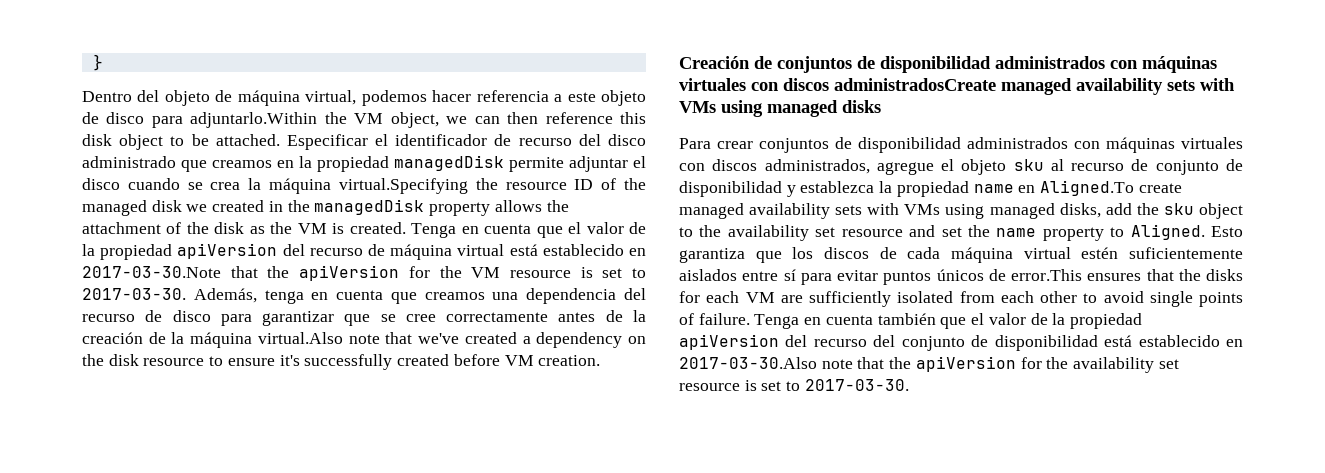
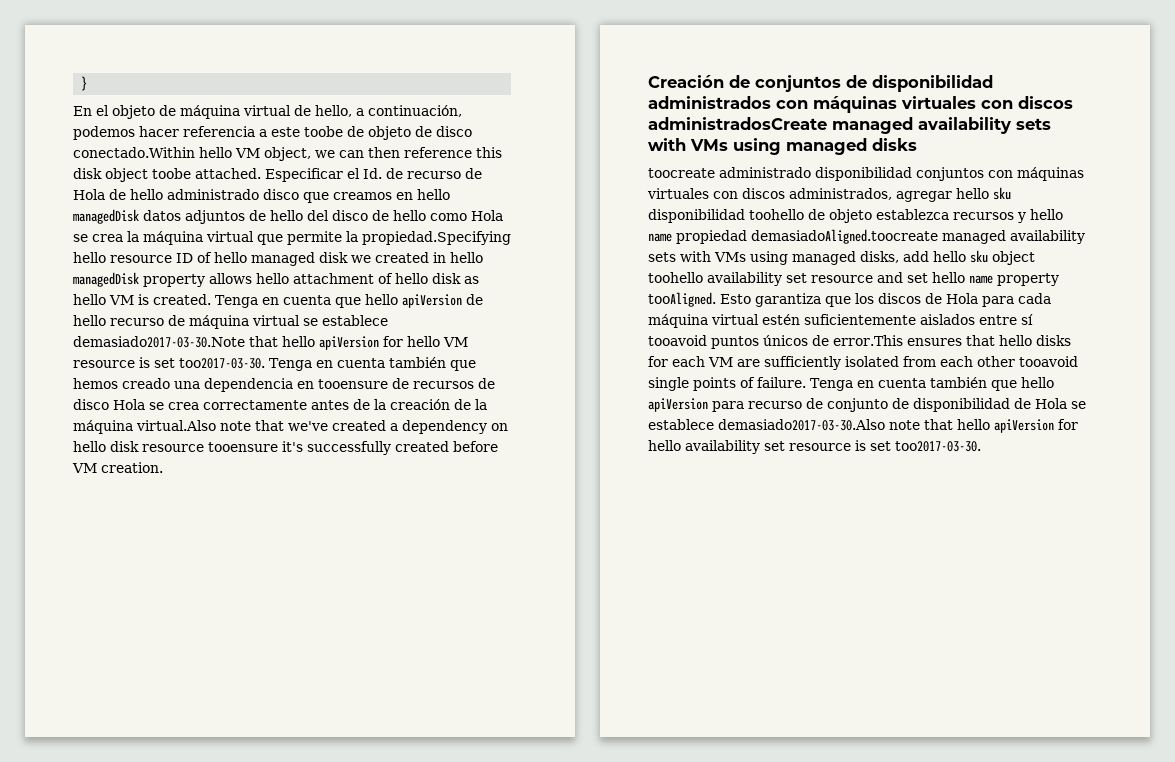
[82,90,160,102] Dentro del -> [73,105,109,116] En el
[305,90,357,105] virtual, -> [243,105,462,117] virtual de hello, a continuación,
(596, 97) none -> [304,126,364,137] toobe de
[151,112,347,128] para adjuntarlo.Within the -> [73,147,232,158] conectado.Within hello
[170,134,209,146] to be -> [152,168,191,179] toobe
[395,134,488,146] identificador -> [363,168,382,179] Id.
[578,134,646,146] [82,155,646,172] [82,178,498,194] del disco administrado que creamos en la propiedad managedDisk permite adjuntar el disco cuando se crea la máquina virtual.Specifying the -> [465,168,482,179] [73,189,450,203] [73,209,503,224] [73,231,511,245] [73,252,106,263] de Hola de hello administrado disco que creamos en hello managedDisk datos adjuntos de hello del disco de hello como Hola se crea la máquina virtual que permite la propiedad.Specifying hello
[624,178,646,190] the -> [214,252,247,263] hello
[287,200,310,212] the -> [450,252,483,263] hello
[546,200,569,212] the -> [256,273,289,284] hello
[186,222,209,234] the -> [395,273,428,284] hello
[270,222,293,234] the -> [73,294,106,305] hello
[568,222,646,234] [82,243,646,260] [82,265,462,281] el valor de la propiedad apiVersion del recurso de máquina virtual está establecido en 2017-03-30.Note that the apiVersion for the -> [364,294,483,308] [73,315,388,329] [73,336,440,350] hello apiVersion de hello recurso de máquina virtual se establece demasiado2017-03-30.Note that hello apiVersion for hello
[632,268,646,278] [82,288,646,304] [82,310,436,326] to 2017-03-30. Además, tenga en cuenta que creamos una dependencia del recurso de disco para garantizar que se cree -> [179,357,476,371] [73,378,495,392] [73,399,199,410] too2017-03-30. Tenga en cuenta también que hemos creado una dependencia en tooensure de recursos de disco Hola se crea
[82,354,104,366] the -> [73,441,106,452] hello
[209,356,275,366] to ensure -> [208,442,278,452] tooensure
[679,137,1068,153] Para crear conjuntos de disponibilidad administrados -> [648,167,984,181] toocreate administrado disponibilidad conjuntos
[876,159,1243,175] [679,180,1182,197] agregue el objeto sku al recurso de conjunto de disponibilidad y establezca la propiedad name en Aligned.To create -> [896,187,1011,202] [648,209,1063,223] [648,229,938,244] agregar hello sku disponibilidad toohello de objeto establezca recursos y hello name propiedad demasiadoAligned.toocreate
[1136,203,1159,215] the -> [933,251,966,262] hello
[679,225,722,237] to the -> [648,272,703,283] toohello
[967,225,990,237] the -> [932,272,965,283] hello
[1110,224,1205,240] to Aligned. -> [648,292,716,307] tooAligned.
(897, 253) none -> [946,293,1014,307] Hola para
[800,270,878,285] para evitar -> [648,335,707,346] tooavoid
[1178,269,1201,281] the -> [998,335,1032,346] hello
[1083,291,1144,303] to avoid -> [1019,356,1078,367] tooavoid
[971,313,1142,329] [679,334,1243,351] [679,356,1069,372] el valor de la propiedad apiVersion del recurso del conjunto de disponibilidad está establecido en 2017-03-30.Also note that the apiVersion for the -> [1020,377,1054,388] [648,398,1086,412] [648,419,1078,433] [648,440,681,451] hello apiVersion para recurso de conjunto de disponibilidad de Hola se establece demasiado2017-03-30.Also note that hello apiVersion for hello
[786,379,909,391] to 2017-03-30. -> [895,441,981,452] too2017-03-30.

